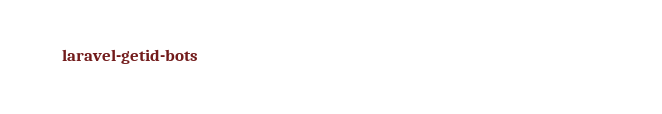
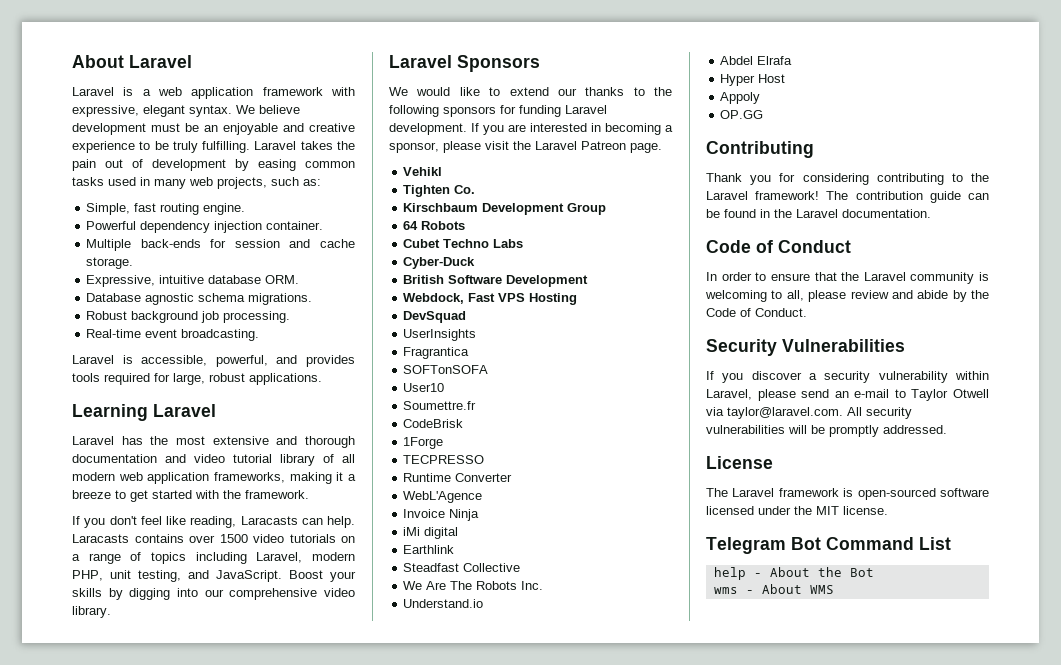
[62,49,198,64] laravel-getid-bots -> [72,55,192,68] [72,87,355,99] [72,105,300,117] [72,123,355,135] [72,141,355,153] [72,159,355,171] [72,177,321,189] [86,203,246,215] [86,221,324,233] [86,239,355,251] [86,257,134,269] [86,275,300,287] [86,293,313,305] [86,311,291,323] [86,329,260,341] [72,355,355,367] [72,373,322,385] [72,404,216,421] [72,436,355,448] [72,454,355,466] [72,472,356,484] [72,490,309,502] [72,516,355,528] [72,534,355,543] [72,552,355,564] [72,570,356,582] [72,588,355,600] [72,606,111,618] [389,55,540,72] [389,87,672,96] [389,105,607,117] [389,123,673,135] [389,141,662,153] [403,167,443,176] [403,185,476,197] [403,203,607,215] [403,221,466,230] [403,239,524,248] [403,257,476,269] [403,275,589,287] [403,293,578,305] [403,311,467,323] [403,329,477,341] [403,347,470,359] [403,365,489,374] [403,383,445,392] [403,401,477,410] [403,419,464,428] [403,437,444,449] [403,455,485,464] [403,473,513,482] [403,491,483,503] [403,509,480,521] [403,527,459,539] [403,545,455,554] [403,563,521,572] [403,581,544,590] [403,599,484,608] [720,56,793,65] [720,74,786,86] [720,92,761,104] [720,110,764,119] [706,141,814,158] [706,173,989,185] [706,191,989,203] [706,209,931,218] [706,240,851,253] [706,272,989,284] [705,290,989,302] [706,308,807,317] [706,339,905,356] [706,371,989,383] [706,389,989,401] [706,407,912,419] [706,425,947,437] [706,456,773,469] [706,488,989,500] [706,506,888,515] [706,537,951,554] [713,567,874,580] [713,584,834,594] About Laravel // Laravel is a web application framework with expressive, elegant syntax. We believe development must be an enjoyable and creative experience to be truly fulfilling. Laravel takes the pain out of development by easing common tasks used in many web projects, such as: // Simple, fast routing engine. // Powerful dependency injection container. // Multiple back-ends for session and cache storage. // Expressive, intuitive database ORM. // Database agnostic schema migrations. // Robust background job processing. // Real-time event broadcasting. // Laravel is accessible, powerful, and provides tools required for large, robust applications. // Learning Laravel // Laravel has the most extensive and thorough documentation and video tutorial library of all modern web application frameworks, making it a breeze to get started with the framework. // If you don't feel like reading, Laracasts can help. Laracasts contains over 1500 video tutorials on a range of topics including Laravel, modern PHP, unit testing, and JavaScript. Boost your skills by digging into our comprehensive video library. // Laravel Sponsors // We would like to extend our thanks to the following sponsors for funding Laravel development. If you are interested in becoming a sponsor, please visit the Laravel Patreon page. // Vehikl // Tighten Co. // Kirschbaum Development Group // 64 Robots // Cubet Techno Labs // Cyber-Duck // British Software Development // Webdock, Fast VPS Hosting // DevSquad // UserInsights // Fragrantica // SOFTonSOFA // User10 // Soumettre.fr // CodeBrisk // 1Forge // TECPRESSO // Runtime Converter // WebL'Agence // Invoice Ninja // iMi digital // Earthlink // Steadfast Collective // We Are The Robots Inc. // Understand.io // Abdel Elrafa // Hyper Host // Appoly // OP.GG // Contributing // Thank you for considering contributing to the Laravel framework! The contribution guide can be found in the Laravel documentation. // Code of Conduct // In order to ensure that the Laravel community is welcoming to all, please review and abide by the Code of Conduct. // Security Vulnerabilities // If you discover a security vulnerability within Laravel, please send an e-mail to Taylor Otwell via taylor@laravel.com. All security vulnerabilities will be promptly addressed. // License // The Laravel framework is open-sourced software licensed under the MIT license. // Telegram Bot Command List // help - About the Bot // wms - About WMS

